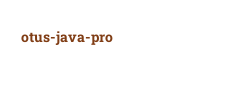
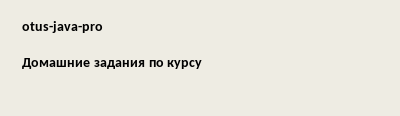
(113, 38) none -> [22,58,203,69] // Домашние задания по курсу

